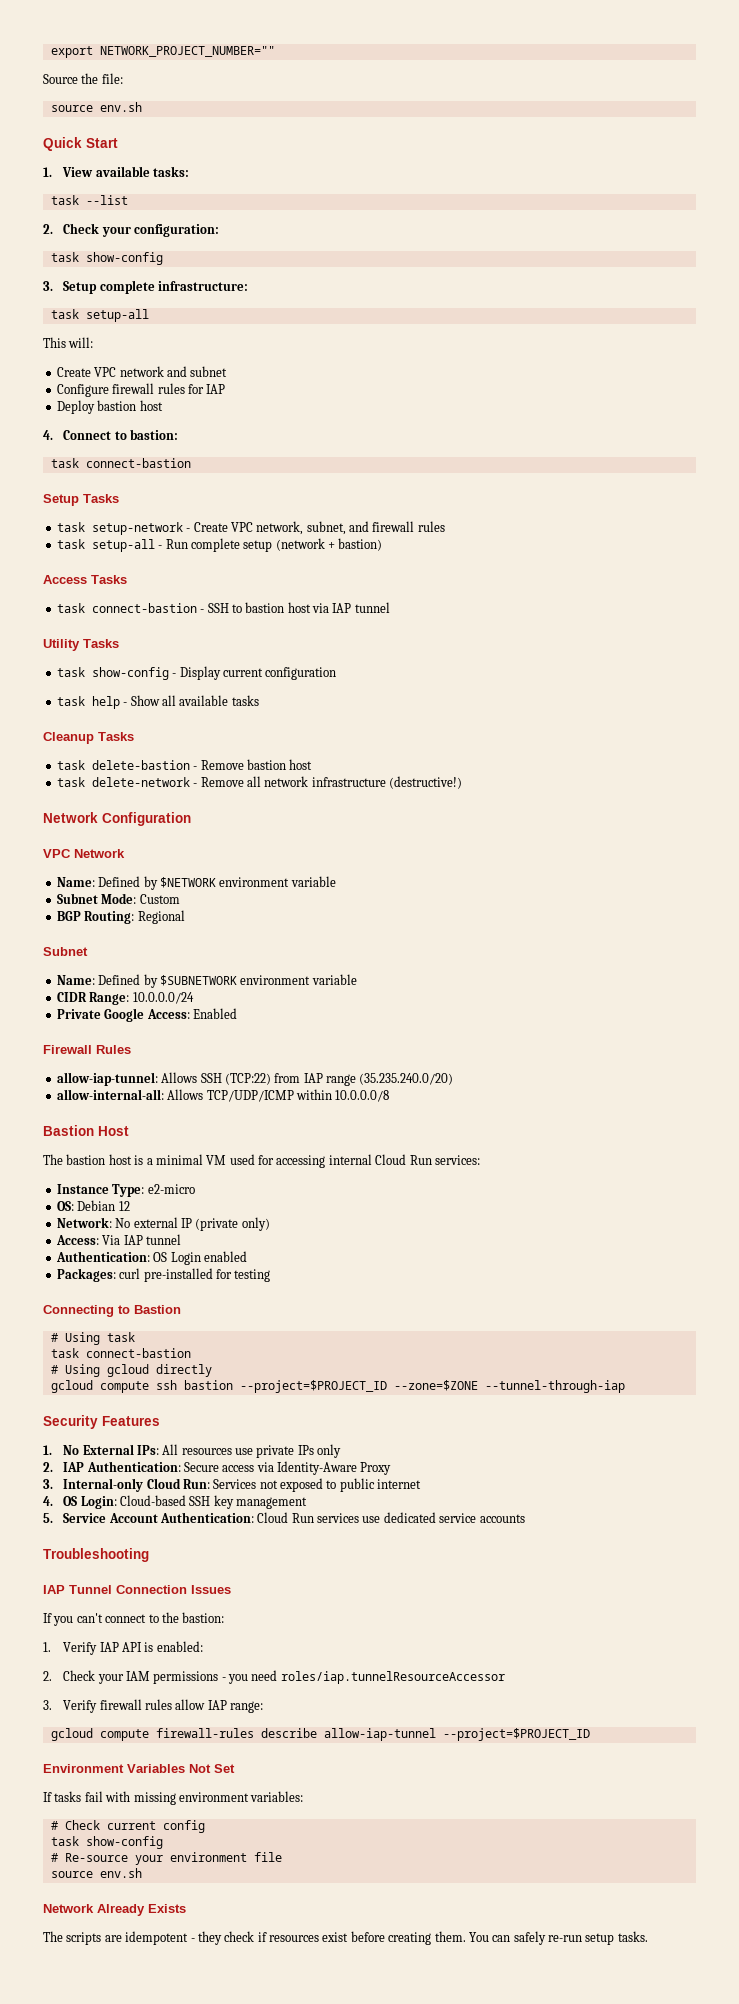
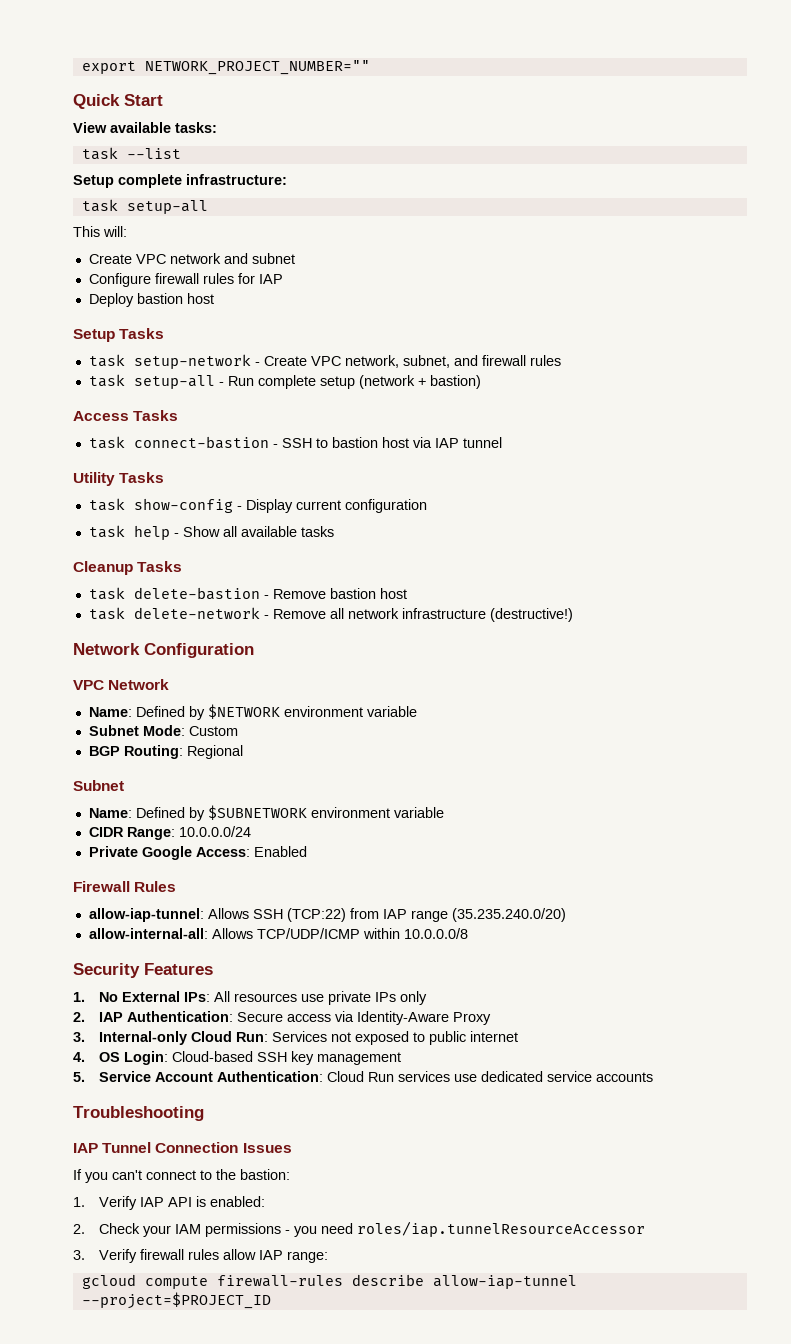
[43,73,123,84] [50,102,142,112] // Source the file: // source env.sh -> (370, 67) none
[43,167,52,177] 1. -> (163, 100) none
[43,223,219,237] [50,252,163,265] [43,281,53,291] 2. Check your configuration: // task show-config // 3. -> (181, 153) none
[43,429,178,440] [50,458,191,468] // 4. Connect to bastion: // task connect-bastion -> (214, 298) none
[43,1125,129,1136] [43,1154,480,1168] [56,1184,195,1197] [56,1200,130,1211] [56,1217,270,1231] [55,1234,181,1245] [55,1251,247,1265] [56,1268,271,1282] [43,1305,181,1317] [50,1332,135,1345] [50,1348,191,1358] [50,1364,212,1377] [50,1380,625,1393] // Bastion Host // The bastion host is a minimal VM used for accessing internal Cloud Run services: // Instance Type: e2-micro // OS: Debian 12 // Network: No external IP (private only) // Access: Via IAP tunnel // Authentication: OS Login enabled // Packages: curl pre-installed for testing // Connecting to Bastion // # Using task // task connect-bastion // # Using gcloud directly // gcloud compute ssh bastion --project=$PROJECT_ID --zone=$ZONE --tunnel-through-iap -> (468, 933) none
[43,1764,235,1773] [43,1791,304,1805] [50,1820,205,1833] [50,1836,163,1849] [50,1852,282,1865] [50,1868,142,1878] [43,1904,186,1916] [43,1931,648,1945] // Environment Variables Not Set // If tasks fail with missing environment variables: // # Check current config // task show-config // # Re-source your environment file // source env.sh // Network Already Exists // The scripts are idempotent - they check if resources exist before creating them. You can safely re-run setup tasks. -> (271, 1300) none

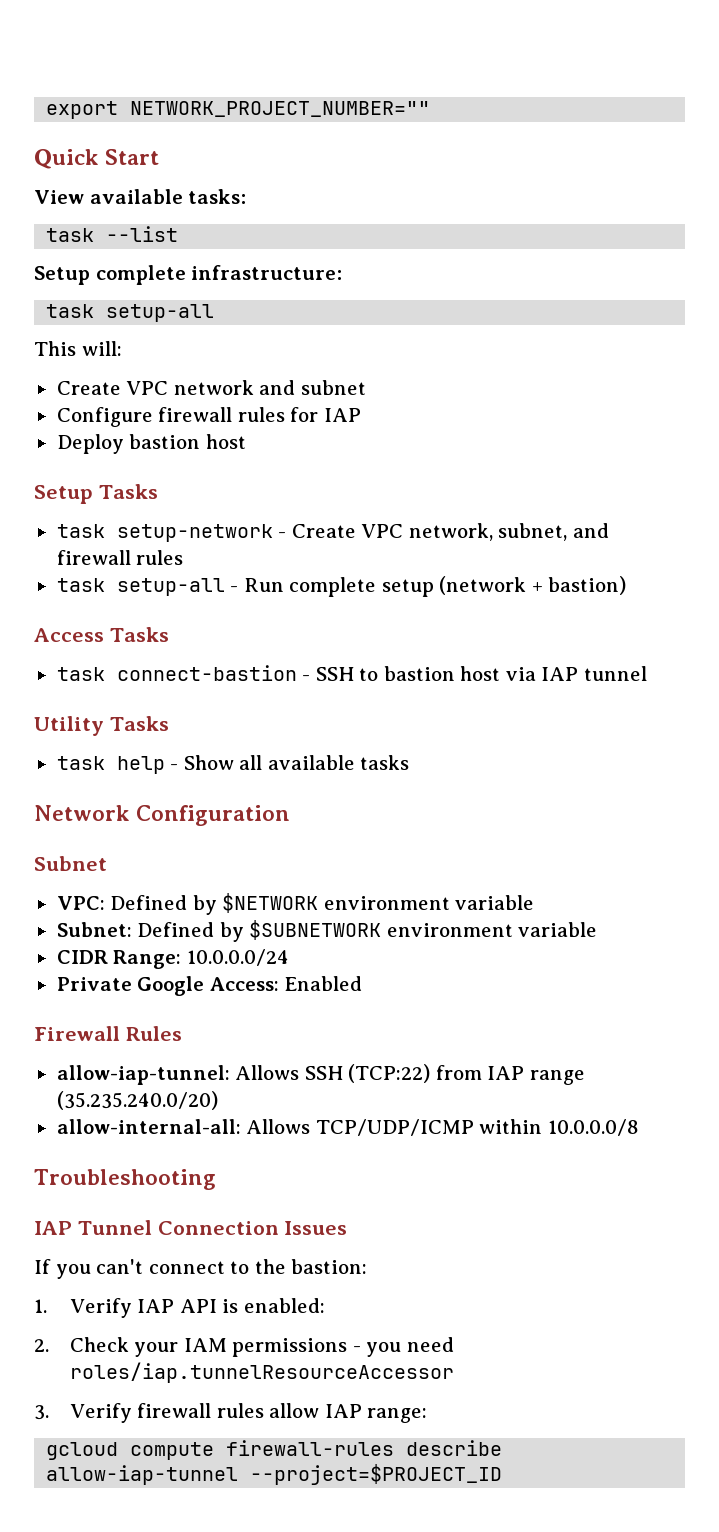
[88,498,427,513] // task show-config - Display current configuration -> (169, 723) none
[73,561,183,575] [88,587,407,600] [88,607,573,622] // Cleanup Tasks // task delete-bastion - Remove bastion host // task delete-network - Remove all network infrastructure (destructive!) -> (410, 762) none
[73,679,170,690] [88,707,132,717] VPC Network // Name: -> [34,856,107,871] [56,896,105,910] Subnet // VPC:
[88,725,238,736] [88,745,243,759] [73,780,124,791] [88,808,132,818] Subnet Mode: Custom // BGP Routing: Regional // Subnet // Name: -> [56,922,132,937] Subnet:
[73,963,213,978] [73,991,427,1005] [73,1011,491,1025] [73,1031,518,1045] [73,1051,401,1065] [73,1071,653,1082] // Security Features // 1. No External IPs: All resources use private IPs only // 2. IAP Authentication: Secure access via Identity-Aware Proxy // 3. Internal-only Cloud Run: Services not exposed to public internet // 4. OS Login: Cloud-based SSH key management // 5. Service Account Authentication: Cloud Run services use dedicated service accounts -> (639, 1127) none

